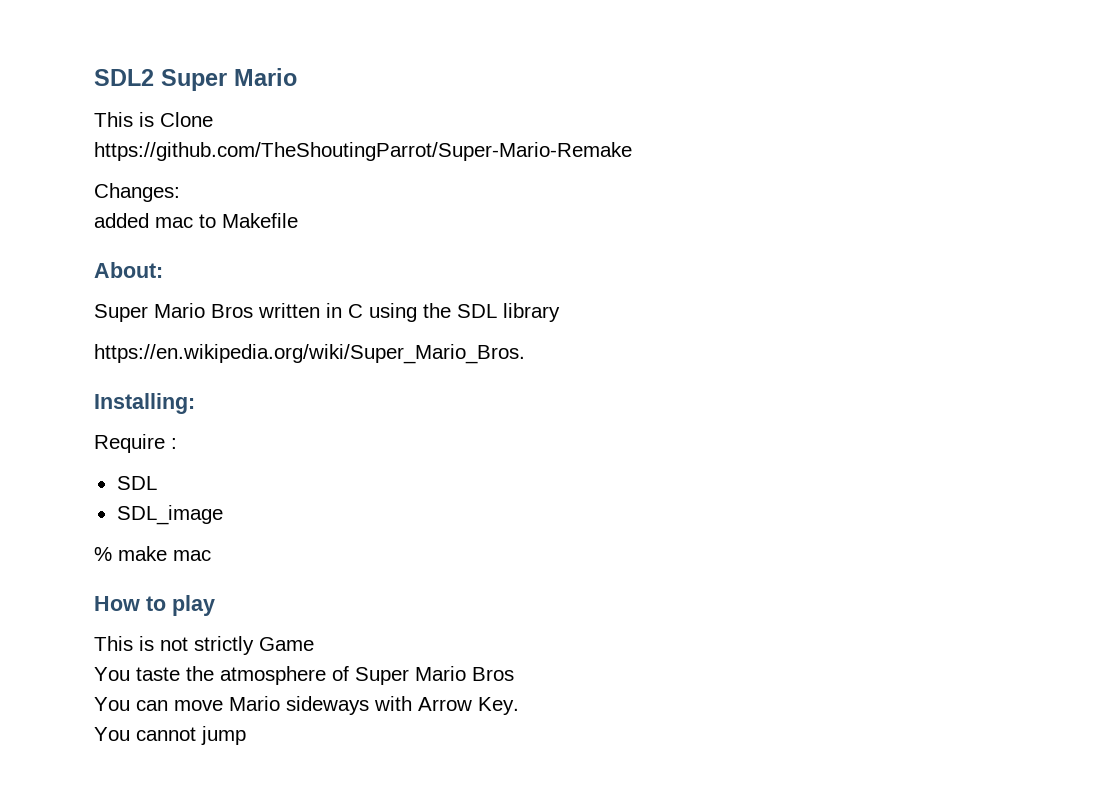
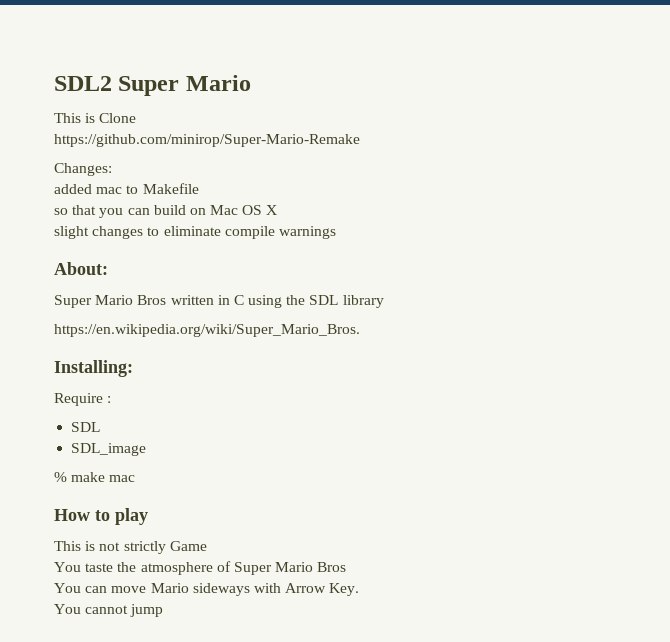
[94,142,632,161] https://github.com/TheShoutingParrot/Super-Mario-Remake -> [54,134,360,147] https://github.com/minirop/Super-Mario-Remake
(298, 220) none -> [54,205,278,218] [54,226,336,239] // so that you can build on Mac OS X // slight changes to eliminate compile warnings

